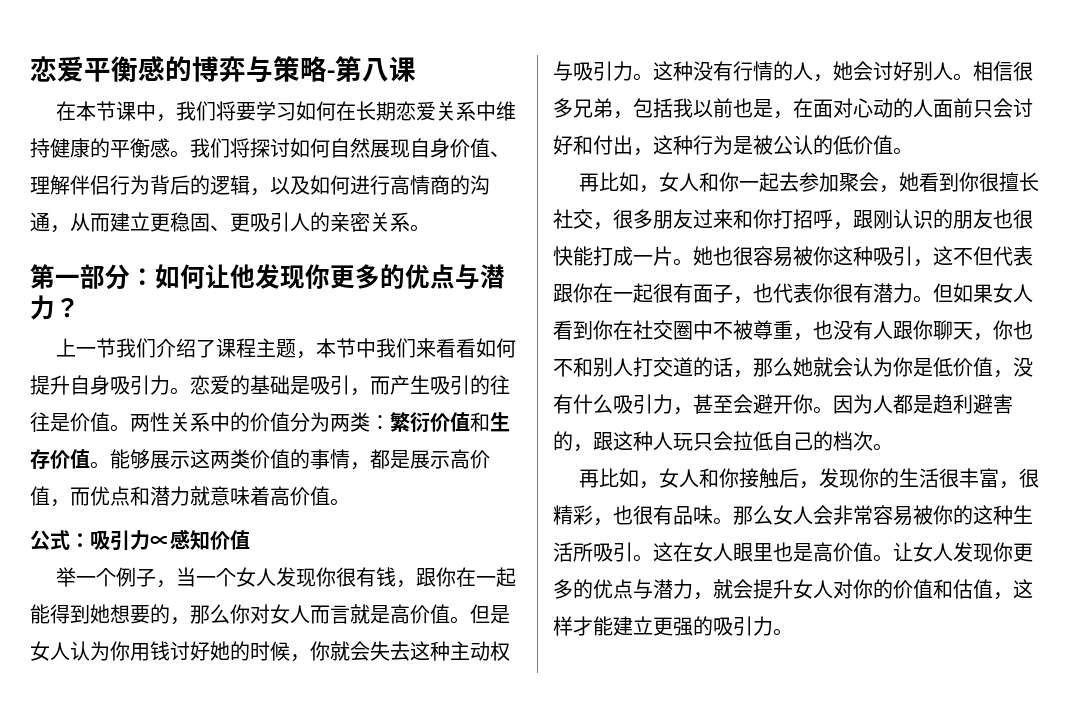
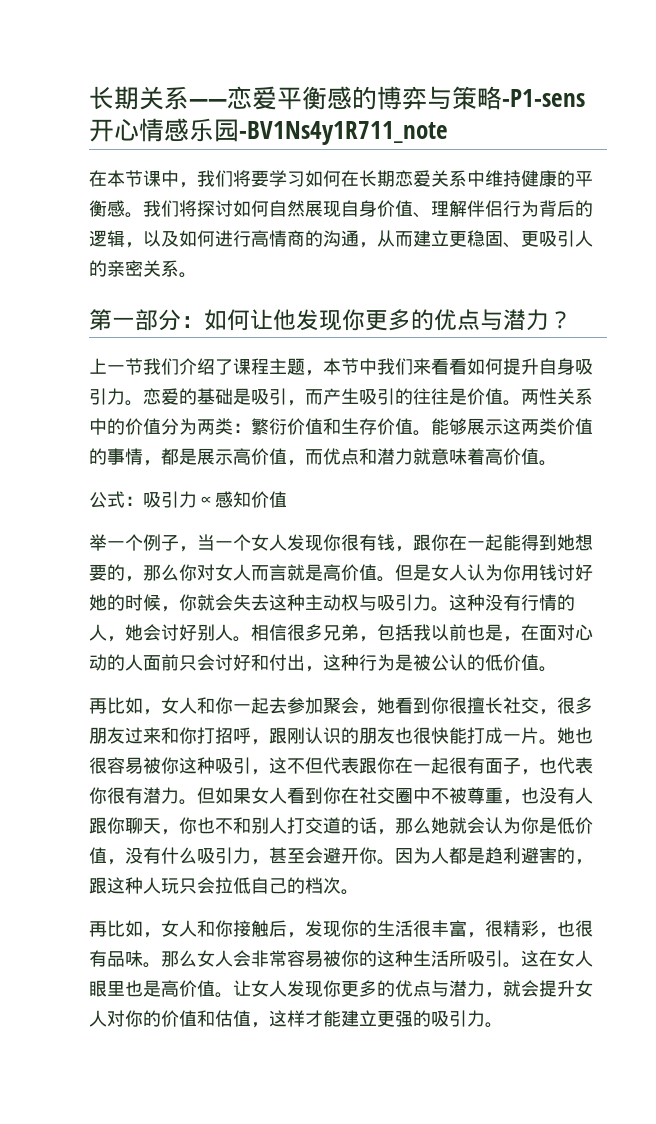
(30, 69) none -> [89,86,227,110] 长期关系——
[327,56,416,82] -第八课 -> [502,89,585,107] [89,118,448,145] -P1-sens开心情感乐园-BV1Ns4y1R711_note

